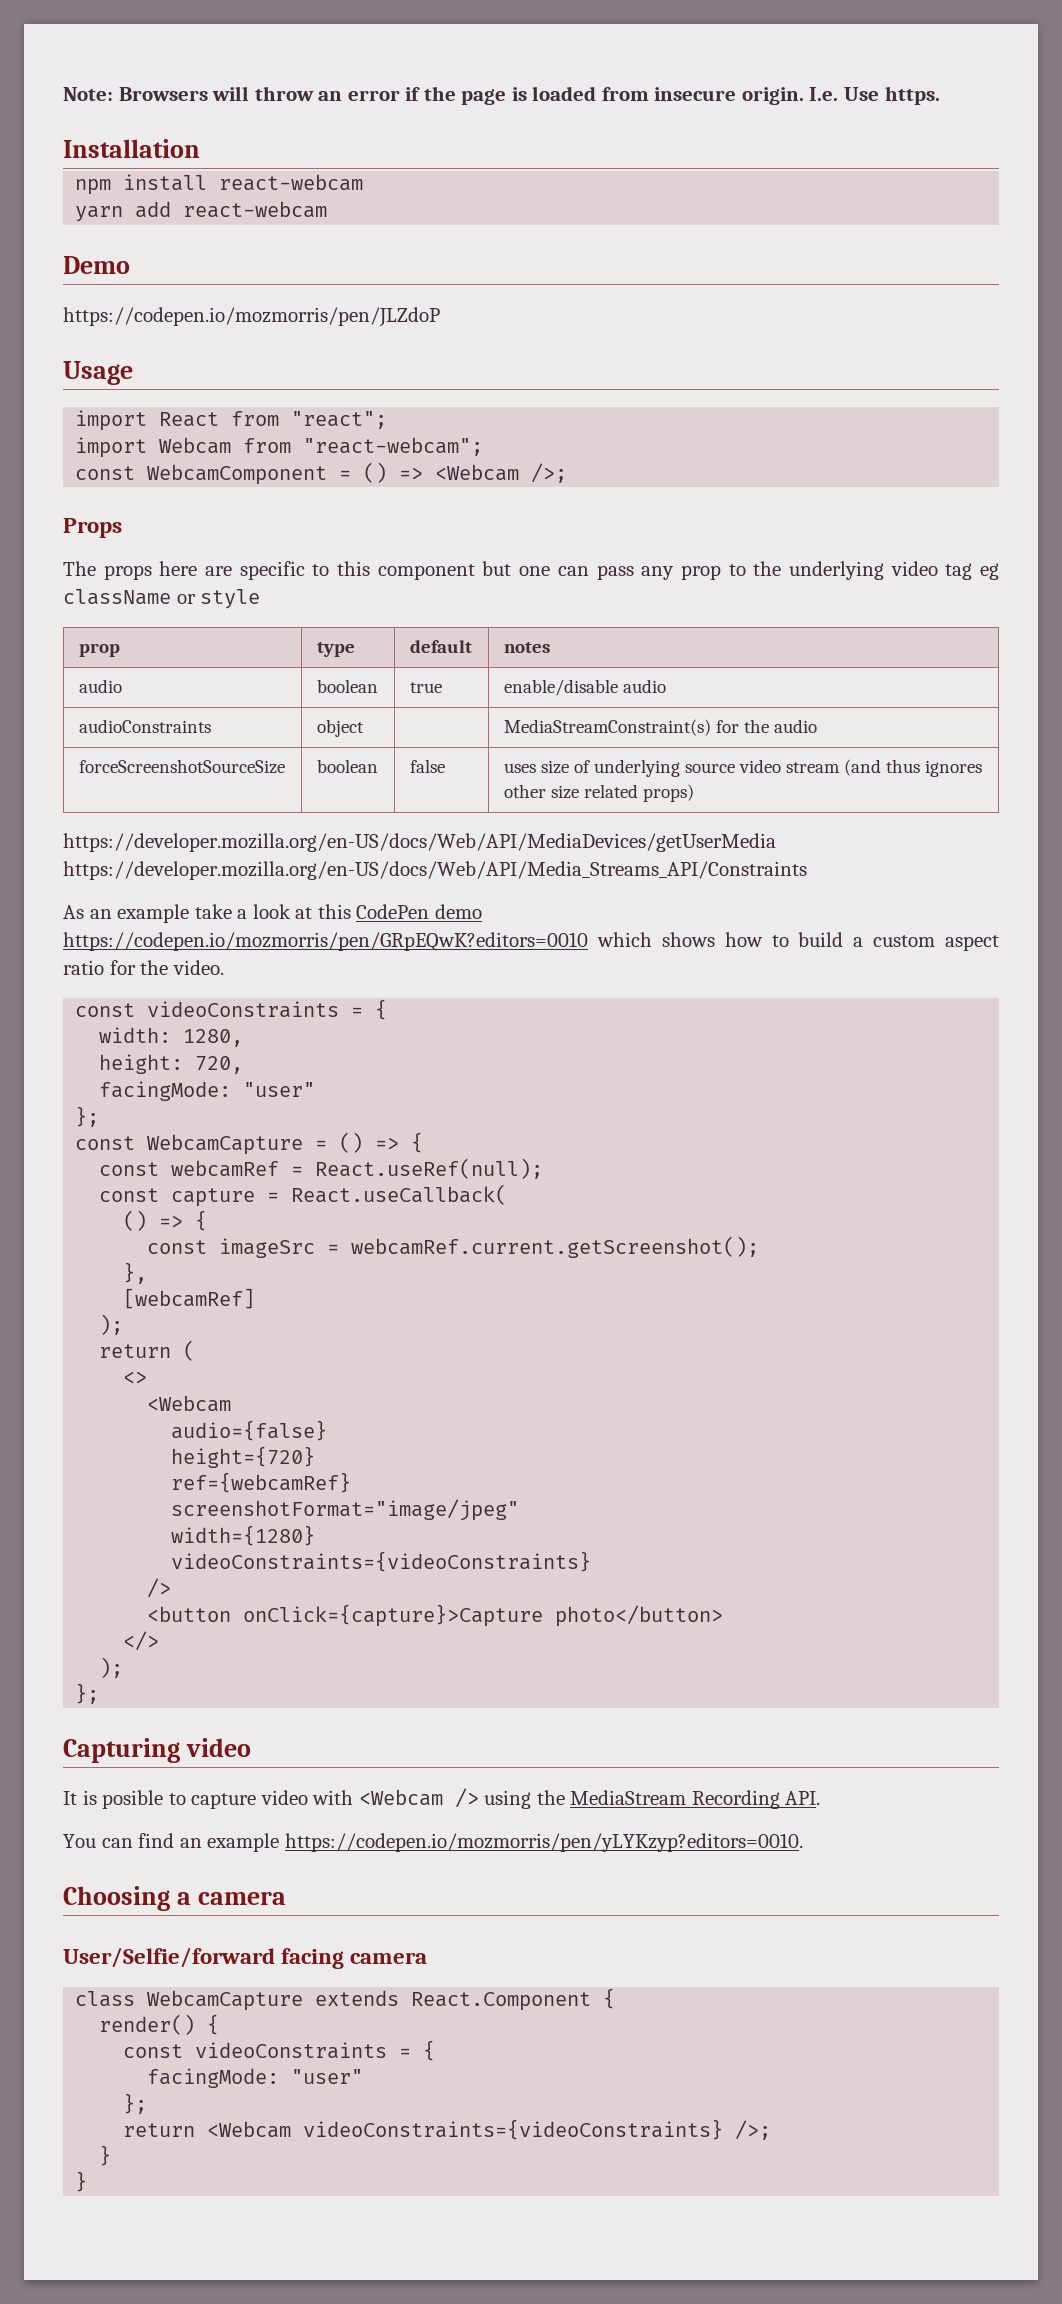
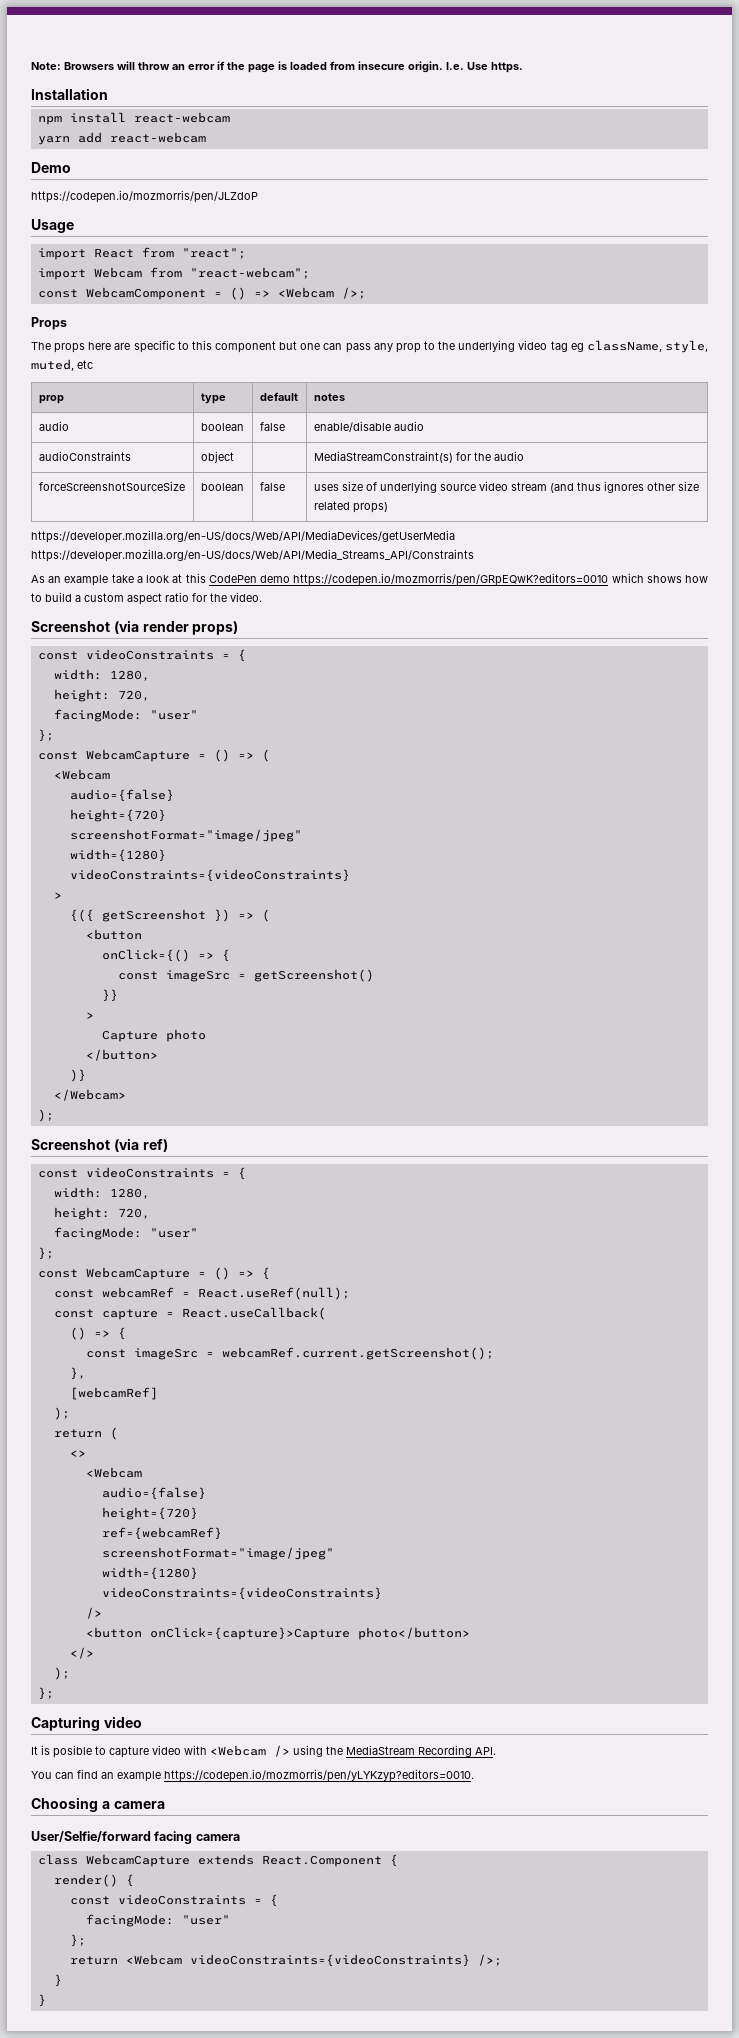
[63,589,261,609] className or style -> [586,340,708,353] [31,359,93,371] className, style, muted, etc
[409,682,442,693] true -> [259,422,285,431] false
(224, 967) none -> [31,620,239,635] [37,649,246,662] [53,669,150,681] [53,689,150,702] [53,709,198,722] [37,729,54,742] [37,749,270,762] [53,769,110,780] [69,789,174,802] [69,809,166,822] [69,829,302,842] [69,849,166,862] [69,869,350,882] [53,892,62,899] [69,909,270,922] [85,929,142,940] [101,949,230,962] [117,969,374,982] [101,989,118,1002] [85,1012,94,1019] [101,1029,206,1042] [85,1049,158,1061] [69,1069,86,1082] [53,1089,126,1101] [37,1109,54,1122] [31,1138,168,1152] // Screenshot (via render props) // const videoConstraints = { // width: 1280, // height: 720, // facingMode: "user" // }; // const WebcamCapture = () => ( // <Webcam // audio={false} // height={720} // screenshotFormat="image/jpeg" // width={1280} // videoConstraints={videoConstraints} // > // {({ getScreenshot }) => ( // <button // onClick={() => { // const imageSrc = getScreenshot() // }} // > // Capture photo // </button> // )} // </Webcam> // ); // Screenshot (via ref)

